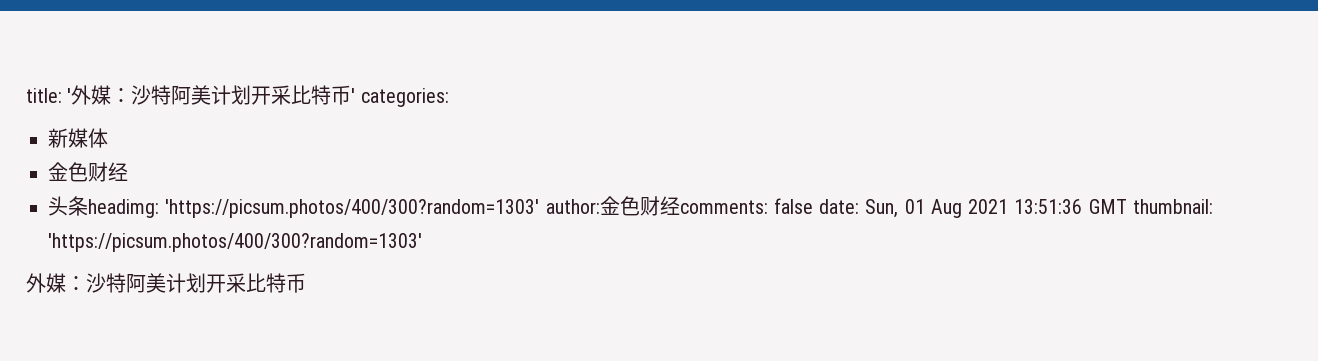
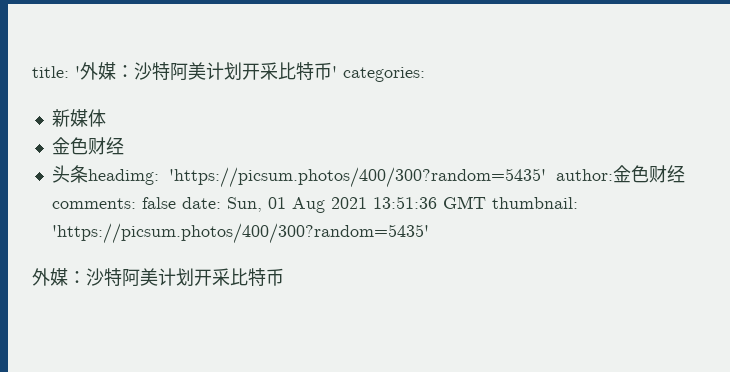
[165,199,540,218] 'https://picsum.photos/400/300?random=1303' -> [168,167,546,188] 'https://picsum.photos/400/300?random=5435'
[48,233,422,252] 'https://picsum.photos/400/300?random=1303' -> [51,223,429,244] 'https://picsum.photos/400/300?random=5435'

